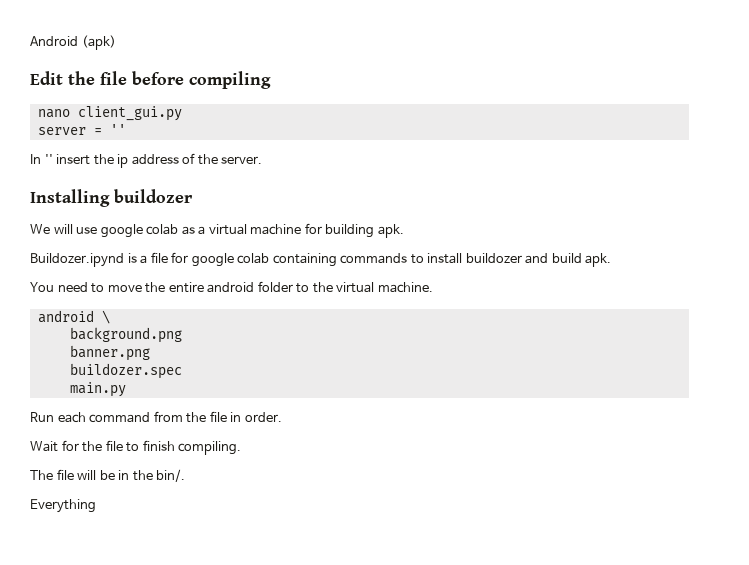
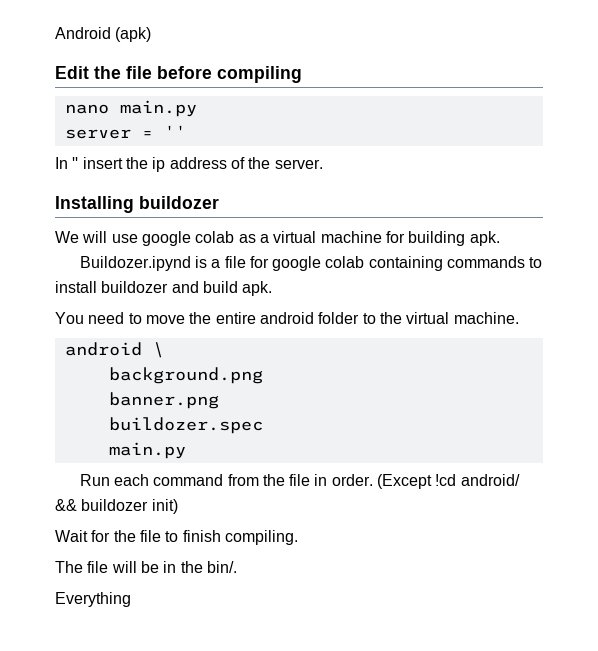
[77,106,182,121] client_gui.py -> [119,100,197,117] main.py
(282, 417) none -> [377,474,520,489] [55,499,178,514] (Except !cd android/ && buildozer init)

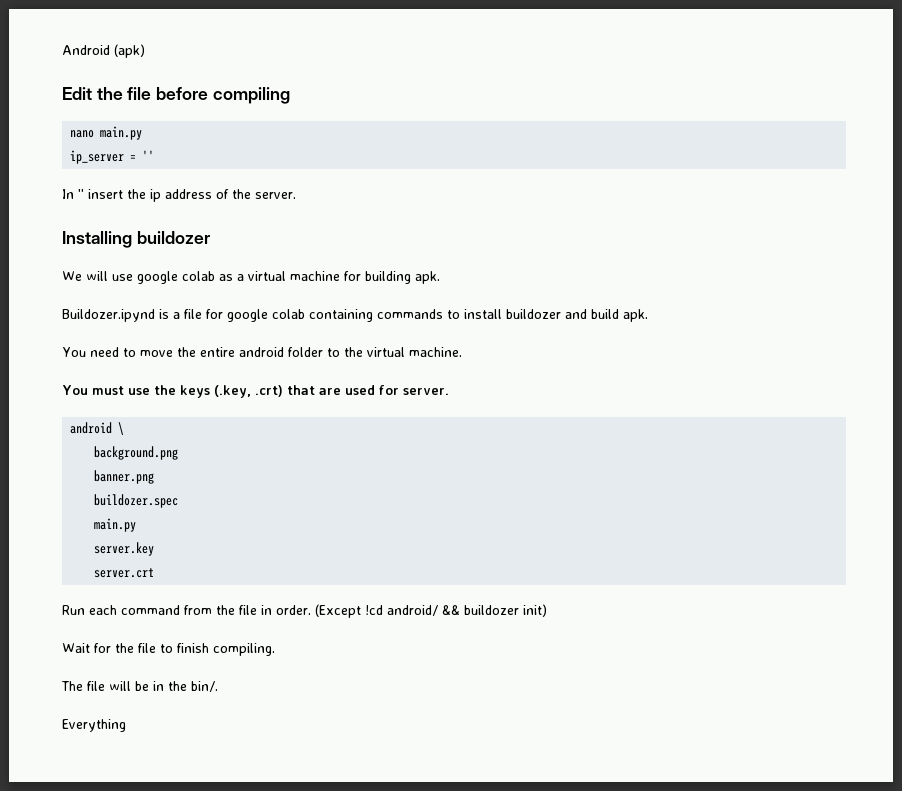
[64,129,131,139] server -> [70,150,125,164] ip_server
(519, 318) none -> [62,385,449,398] // You must use the keys (.key, .crt) that are used for server.
(186, 450) none -> [94,542,155,556] [94,568,155,578] // server.key // server.crt

